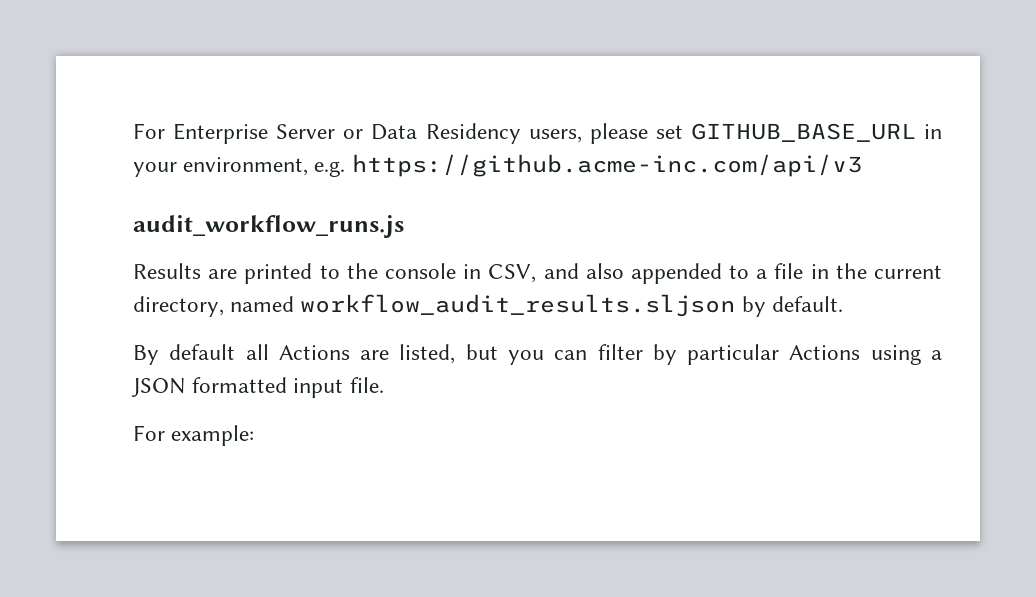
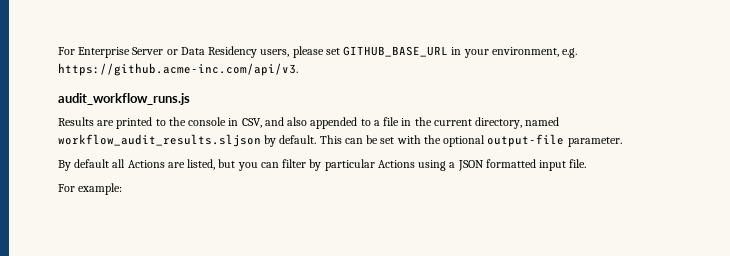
[351,154,862,177] https://github.acme-inc.com/api/v3 -> [58,63,298,76] https://github.acme-inc.com/api/v3.
(843, 304) none -> [319,134,622,147] This can be set with the optional output-file parameter.

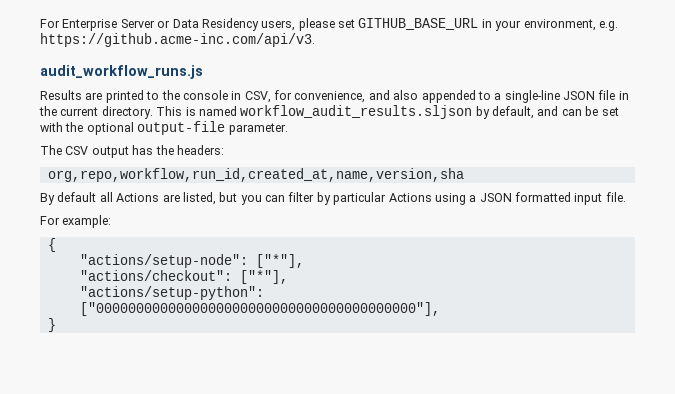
(262, 123) none -> [274,90,366,103] for convenience,
(380, 123) none -> [504,90,595,103] single-line JSON
[475,117,523,129] directory, -> [101,106,196,119] directory. This is
[279,135,342,144] default. This -> [492,106,559,119] default, and
(622, 142) none -> [40,145,224,158] [47,168,464,182] // The CSV output has the headers: // org,repo,workflow,run_id,created_at,name,version,sha
(123, 189) none -> [47,238,56,252] [79,254,304,268] [79,270,288,284] [79,286,264,300] [79,302,440,316] [47,318,56,332] // { // "actions/setup-node": ["*"], // "actions/checkout": ["*"], // "actions/setup-python": ["0000000000000000000000000000000000000000"], // }

